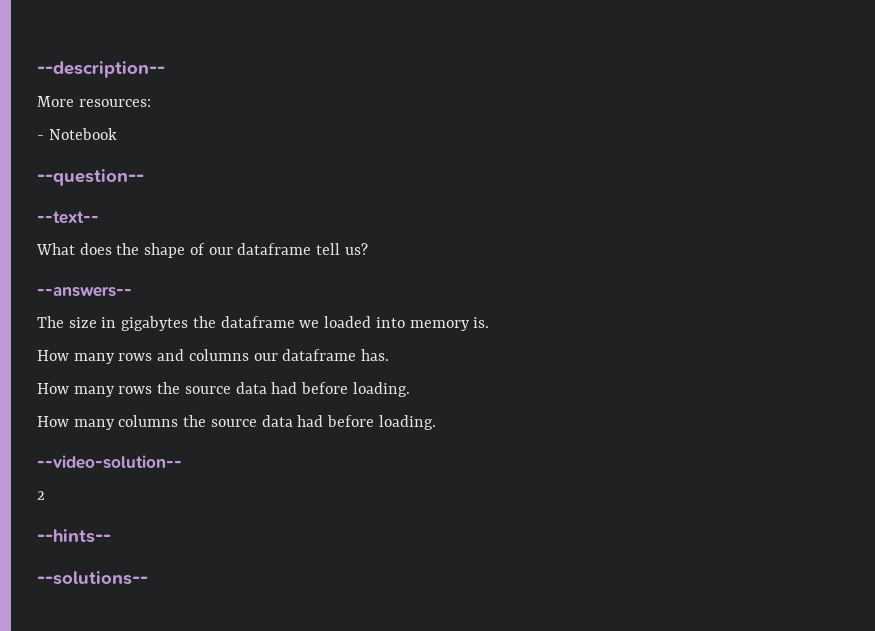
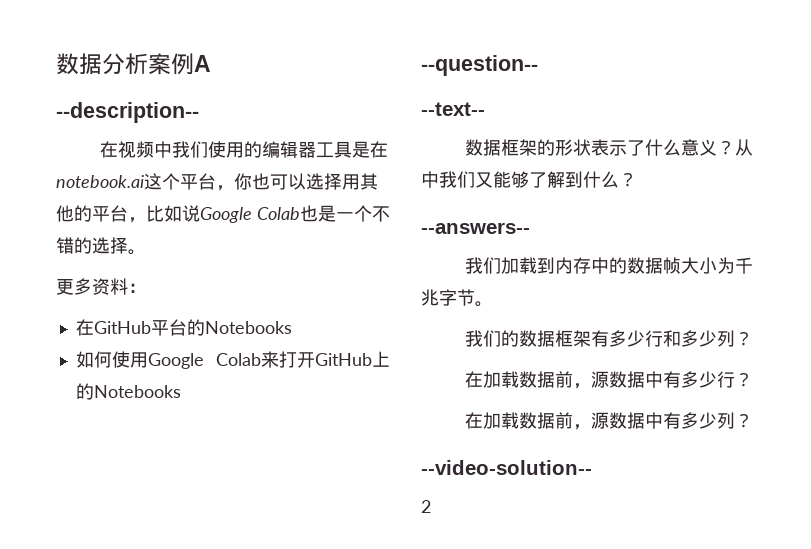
[37,61,165,78] [37,96,151,107] [37,128,117,140] [37,169,144,186] [37,211,99,224] [36,243,368,258] [37,286,132,297] [37,316,490,331] [37,349,390,364] [37,382,410,397] [37,415,436,430] --description-- // More resources: // - Notebook // --question-- // --text-- // What does the shape of our dataframe tell us? // --answers-- // The size in gigabytes the dataframe we loaded into memory is. // How many rows and columns our dataframe has. // How many rows the source data had before loading. // How many columns the source data had before loading. -> [56,53,211,75] [56,102,199,123] [100,141,389,158] [56,173,378,191] [56,205,390,223] [56,237,146,255] [56,278,146,295] [75,319,292,336] [75,351,390,369] [75,383,181,400] [421,55,538,76] [421,102,485,116] [465,139,754,156] [421,171,637,188] [421,222,530,234] [465,257,754,274] [421,289,493,307] [465,330,754,347] [465,371,754,389] [465,412,754,430] 数据分析案例A // --description-- // 在视频中我们使用的编辑器工具是在notebook.ai这个平台，你也可以选择用其他的平台，比如说Google Colab也是一个不错的选择。 // 更多资料： // 在GitHub平台的Notebooks // 如何使用Google Colab来打开GitHub上的Notebooks // --question-- // --text-- // 数据框架的形状表示了什么意义？从中我们又能够了解到什么？ // --answers-- // 我们加载到内存中的数据帧大小为千兆字节。 // 我们的数据框架有多少行和多少列？ // 在加载数据前，源数据中有多少行？ // 在加载数据前，源数据中有多少列？
[37,529,111,543] [37,571,148,585] // --hints-- // --solutions-- -> (431, 506) none

